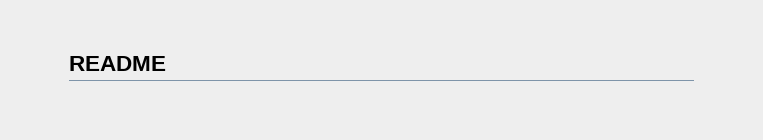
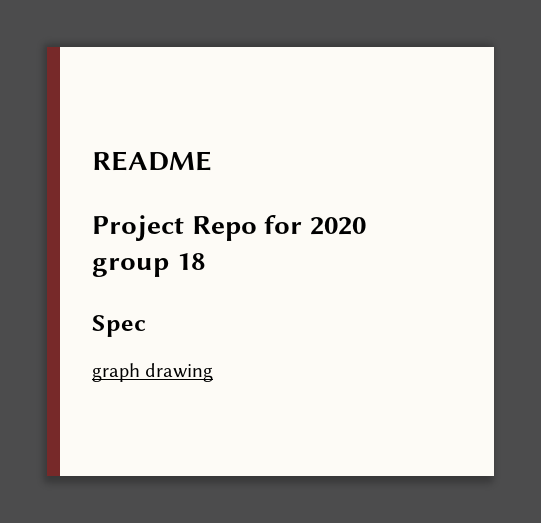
(166, 63) none -> [92,215,366,241] [92,253,205,277] [92,315,146,337] [92,363,214,382] // Project Repo for 2020 group 18 // Spec // graph drawing

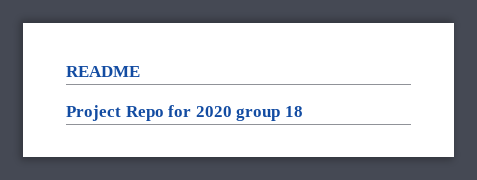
[92,315,146,337] [92,363,214,382] // Spec // graph drawing -> (303, 111) none

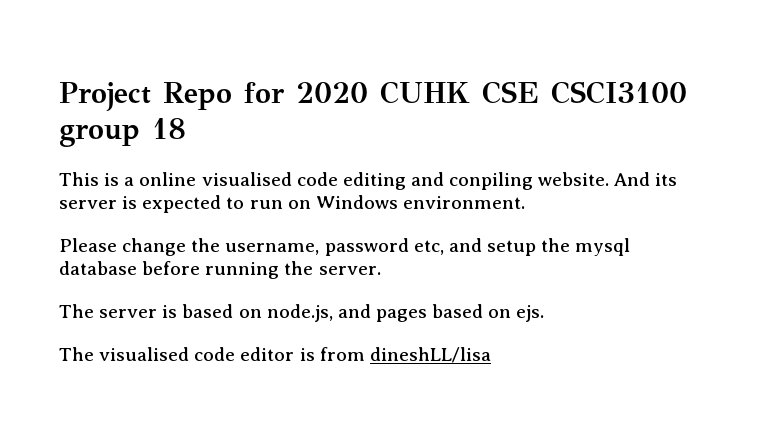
[66,66,140,77] README // -> (59, 96) none
(232, 111) none -> [380,81,687,104] CUHK CSE CSCI3100
(303, 111) none -> [59,172,678,190] [59,195,525,213] [59,238,631,256] [59,261,381,279] [59,304,545,322] [59,347,491,363] // This is a online visualised code editing and conpiling website. And its server is expected to run on Windows environment. // Please change the username, password etc, and setup the mysql database before running the server. // The server is based on node.js, and pages based on ejs. // The visualised code editor is from dineshLL/lisa

